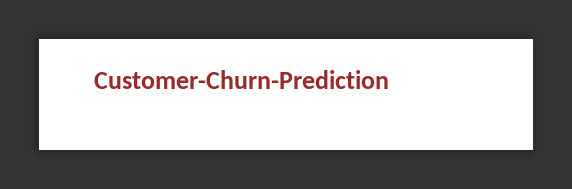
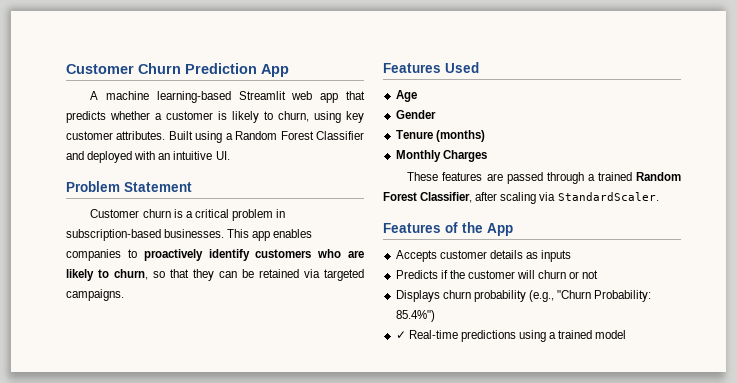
[94,70,389,89] Customer-Churn-Prediction -> [66,63,289,77] [90,91,365,103] [66,111,364,123] [66,131,364,143] [66,151,230,163] [66,181,192,192] [90,209,286,221] [66,229,313,241] [66,249,365,261] [66,269,364,281] [66,289,124,301] [383,62,479,73] [395,90,417,102] [395,110,436,119] [395,130,485,142] [395,150,487,162] [407,172,681,184] [383,192,659,204] [383,222,513,236] [395,250,572,262] [395,270,599,279] [395,290,652,302] [395,310,435,322] [395,330,627,342] Customer Churn Prediction App // A machine learning-based Streamlit web app that predicts whether a customer is likely to churn, using key customer attributes. Built using a Random Forest Classifier and deployed with an intuitive UI. // Problem Statement // Customer churn is a critical problem in subscription-based businesses. This app enables companies to proactively identify customers who are likely to churn, so that they can be retained via targeted campaigns. // Features Used // Age // Gender // Tenure (months) // Monthly Charges // These features are passed through a trained Random Forest Classifier, after scaling via StandardScaler. // Features of the App // Accepts customer details as inputs // Predicts if the customer will churn or not // Displays churn probability (e.g., "Churn Probability: 85.4%") // ✓ Real-time predictions using a trained model

